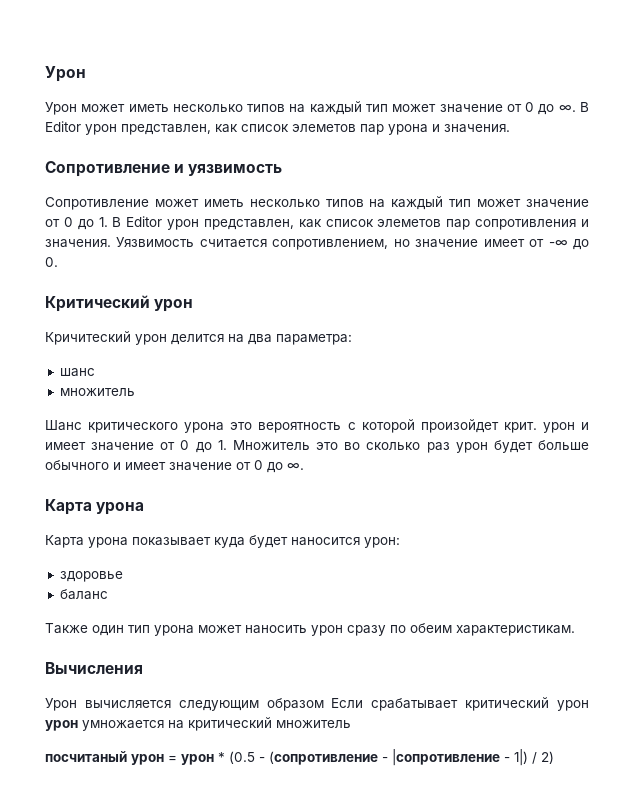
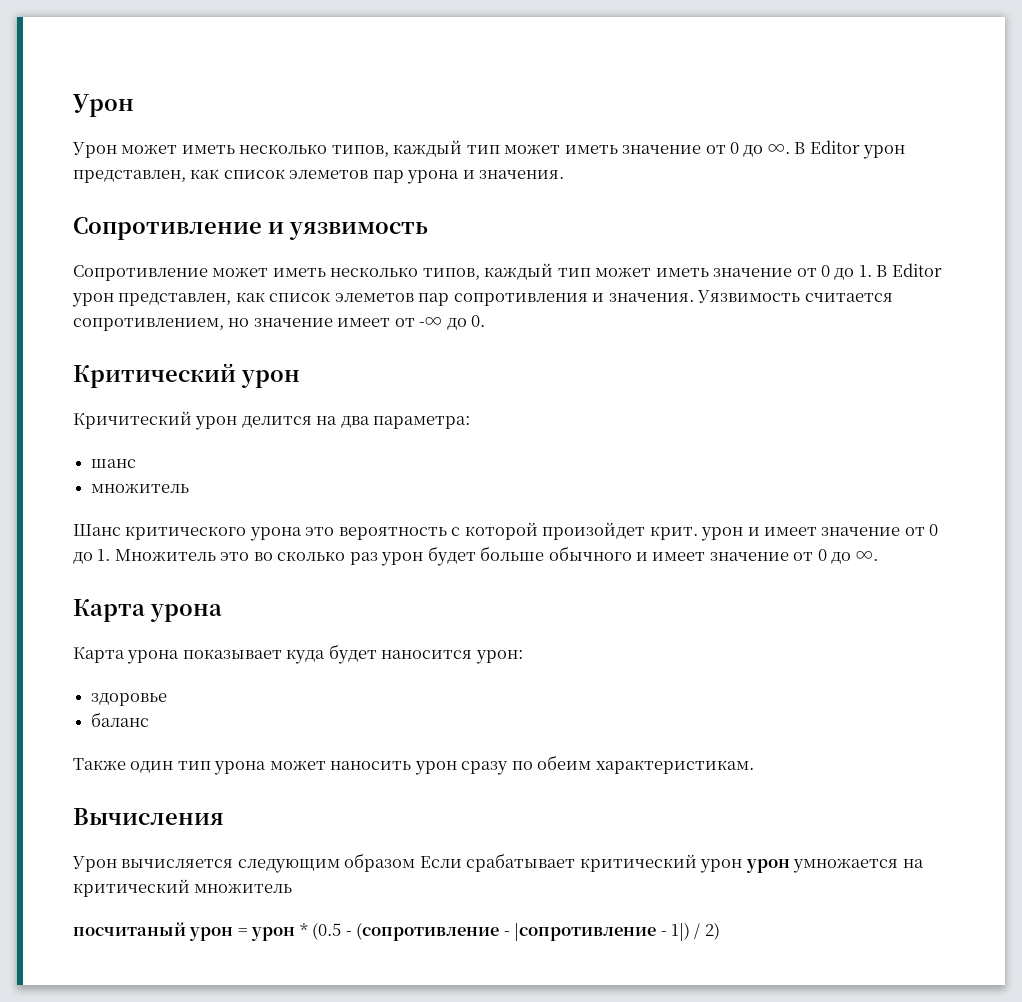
[247,101,437,115] типов на каждый тип может -> [331,140,618,157] типов, каждый тип может иметь
[325,196,522,210] типов на каждый тип может -> [422,263,709,280] типов, каждый тип может иметь

